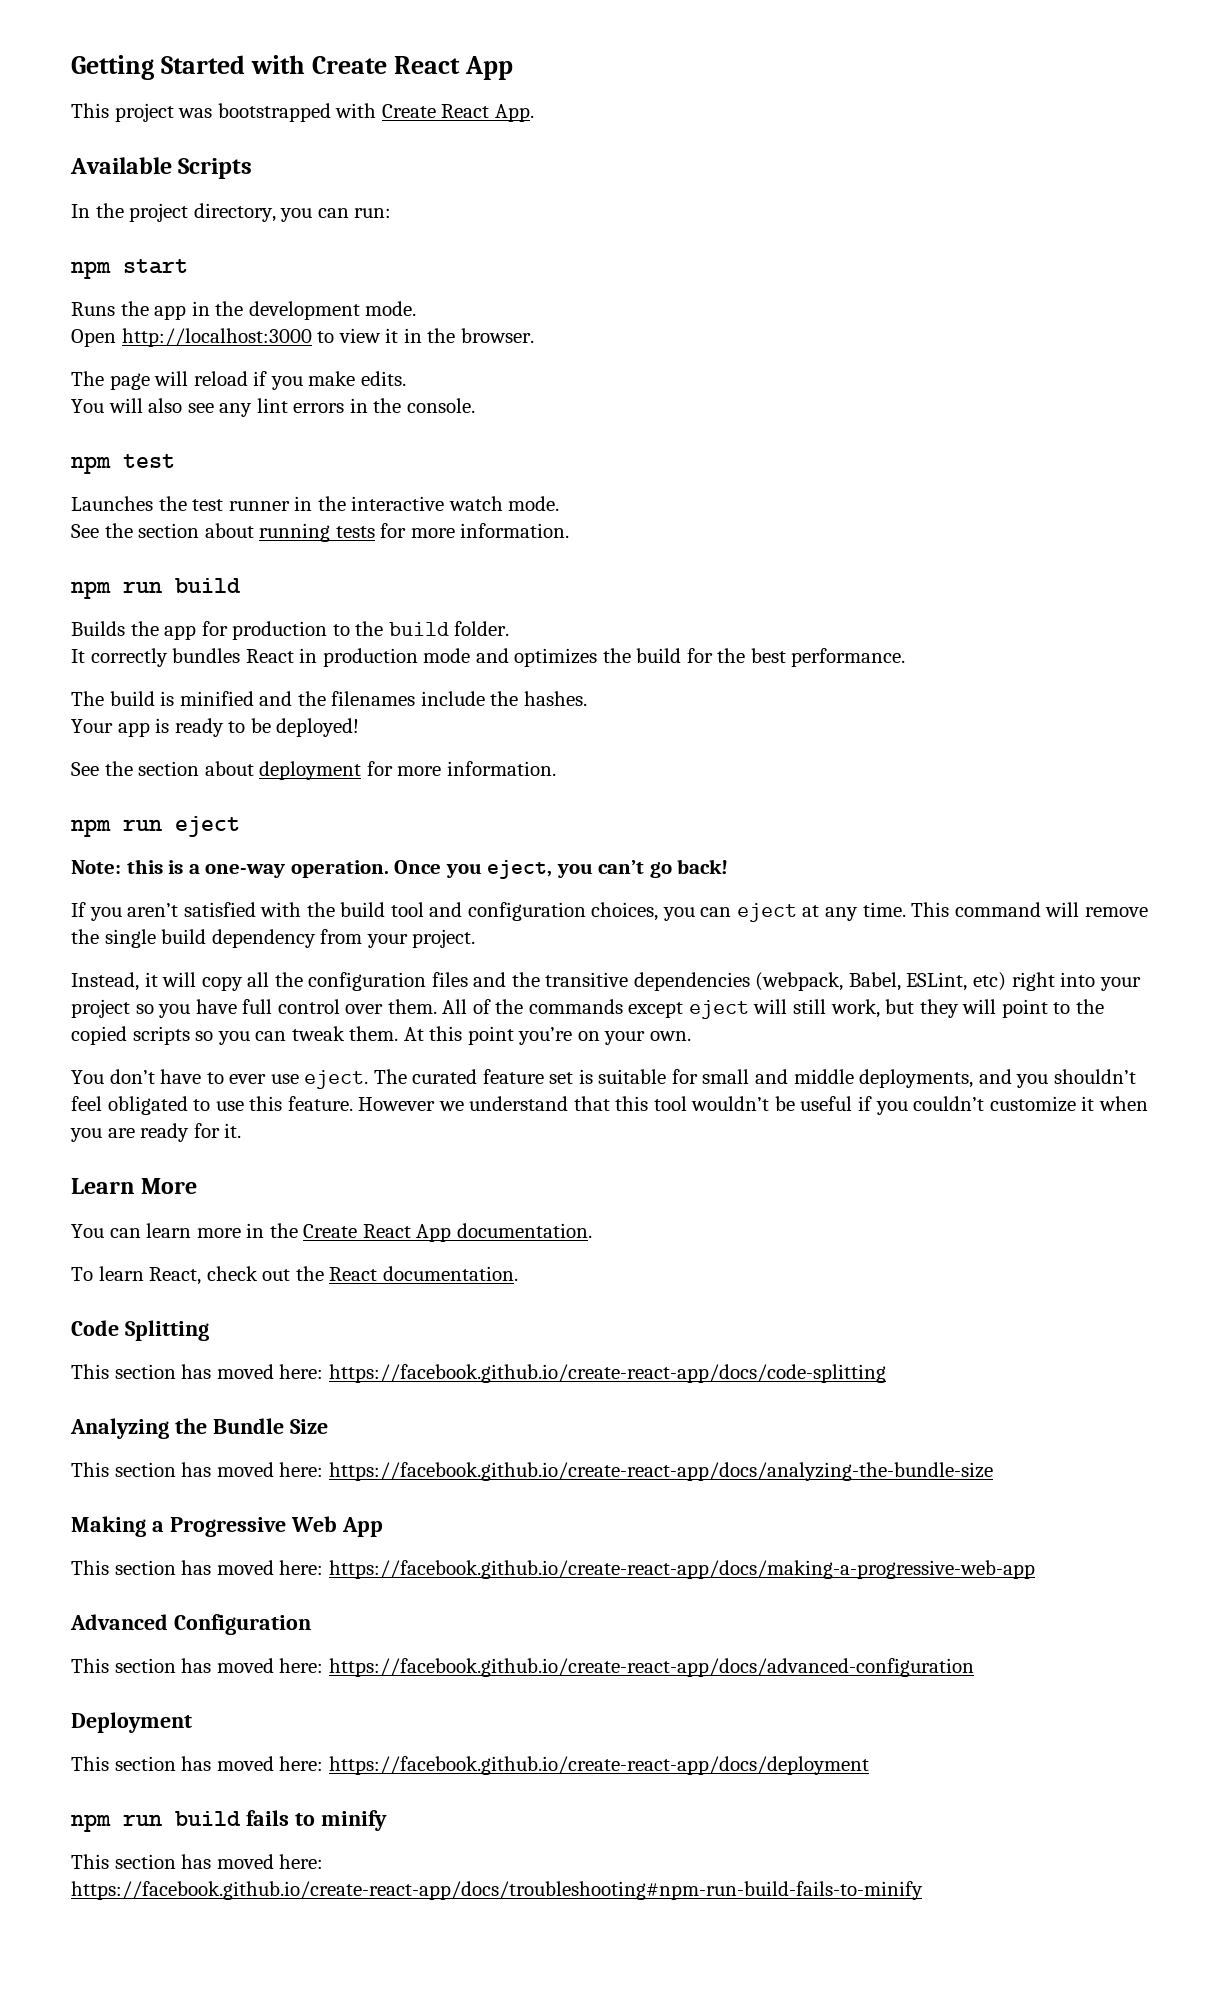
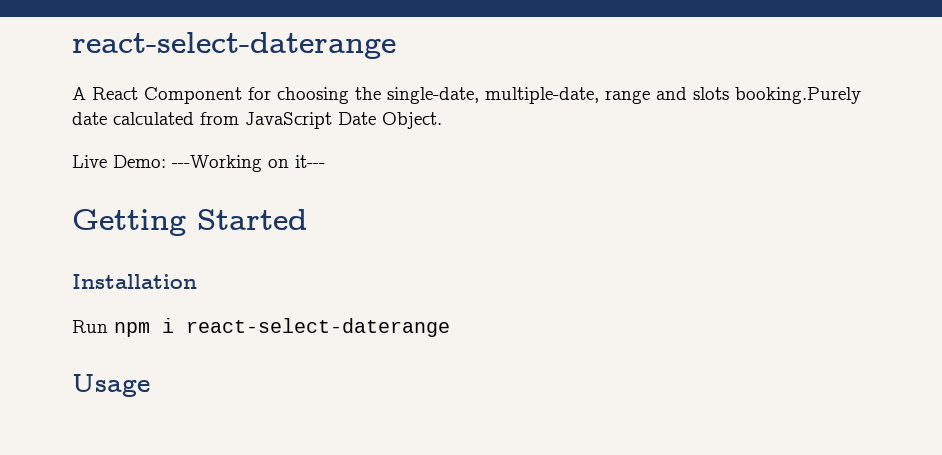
[71,55,514,80] [71,103,534,122] [70,157,253,179] [71,203,392,222] [71,259,188,279] [71,301,417,320] [71,328,534,347] [71,371,406,390] [71,398,475,417] [71,454,175,474] [71,496,560,511] [71,523,570,542] [71,578,241,599] [71,621,510,640] [71,648,906,667] [71,691,587,706] [71,718,360,737] [71,761,556,780] [71,816,240,837] [71,859,729,879] [71,902,1148,922] [71,929,476,948] [71,972,1141,991] [71,999,1104,1019] [71,1026,691,1045] [71,1069,1136,1089] [71,1096,1148,1115] [70,1123,242,1142] [71,1178,198,1194] [71,1223,592,1242] [71,1266,518,1285] [71,1320,209,1341] [71,1364,886,1383] [70,1418,328,1439] [71,1462,993,1481] [71,1516,383,1537] [71,1560,1035,1579] [70,1614,311,1635] [71,1658,974,1677] [71,1712,192,1733] [71,1756,869,1775] [71,1810,387,1832] [71,1854,324,1869] [71,1881,923,1900] Getting Started with Create React App // This project was bootstrapped with Create React App. // Available Scripts // In the project directory, you can run: // npm start // Runs the app in the development mode. // Open http://localhost:3000 to view it in the browser. // The page will reload if you make edits. // You will also see any lint errors in the console. // npm test // Launches the test runner in the interactive watch mode. // See the section about running tests for more information. // npm run build // Builds the app for production to the build folder. // It correctly bundles React in production mode and optimizes the build for the best performance. // The build is minified and the filenames include the hashes. // Your app is ready to be deployed! // See the section about deployment for more information. // npm run eject // Note: this is a one-way operation. Once you eject, you can’t go back! // If you aren’t satisfied with the build tool and configuration choices, you can eject at any time. This command will remove the single build dependency from your project. // Instead, it will copy all the configuration files and the transitive dependencies (webpack, Babel, ESLint, etc) right into your project so you have full control over them. All of the commands except eject will still work, but they will point to the copied scripts so you can tweak them. At this point you’re on your own. // You don’t have to ever use eject. The curated feature set is suitable for small and middle deployments, and you shouldn’t feel obligated to use this feature. However we understand that this tool wouldn’t be useful if you couldn’t customize it when you are ready for it. // Learn More // You can learn more in the Create React App documentation. // To learn React, check out the React documentation. // Code Splitting // This section has moved here: https://facebook.github.io/create-react-app/docs/code-splitting // Analyzing the Bundle Size // This section has moved here: https://facebook.github.io/create-react-app/docs/analyzing-the-bundle-size // Making a Progressive Web App // This section has moved here: https://facebook.github.io/create-react-app/docs/making-a-progressive-web-app // Advanced Configuration // This section has moved here: https://facebook.github.io/create-react-app/docs/advanced-configuration // Deployment // This section has moved here: https://facebook.github.io/create-react-app/docs/deployment // npm run build fails to minify // This section has moved here: https://facebook.github.io/create-react-app/docs/troubleshooting#npm-run-build-fails-to-minify -> [72,32,396,59] [72,87,861,104] [72,112,442,129] [72,155,325,172] [72,209,307,236] [72,274,197,289] [72,318,450,337] [72,374,150,397] react-select-daterange // A React Component for choosing the single-date, multiple-date, range and slots booking.Purely date calculated from JavaScript Date Object. // Live Demo: ---Working on it--- // Getting Started // Installation // Run npm i react-select-daterange // Usage

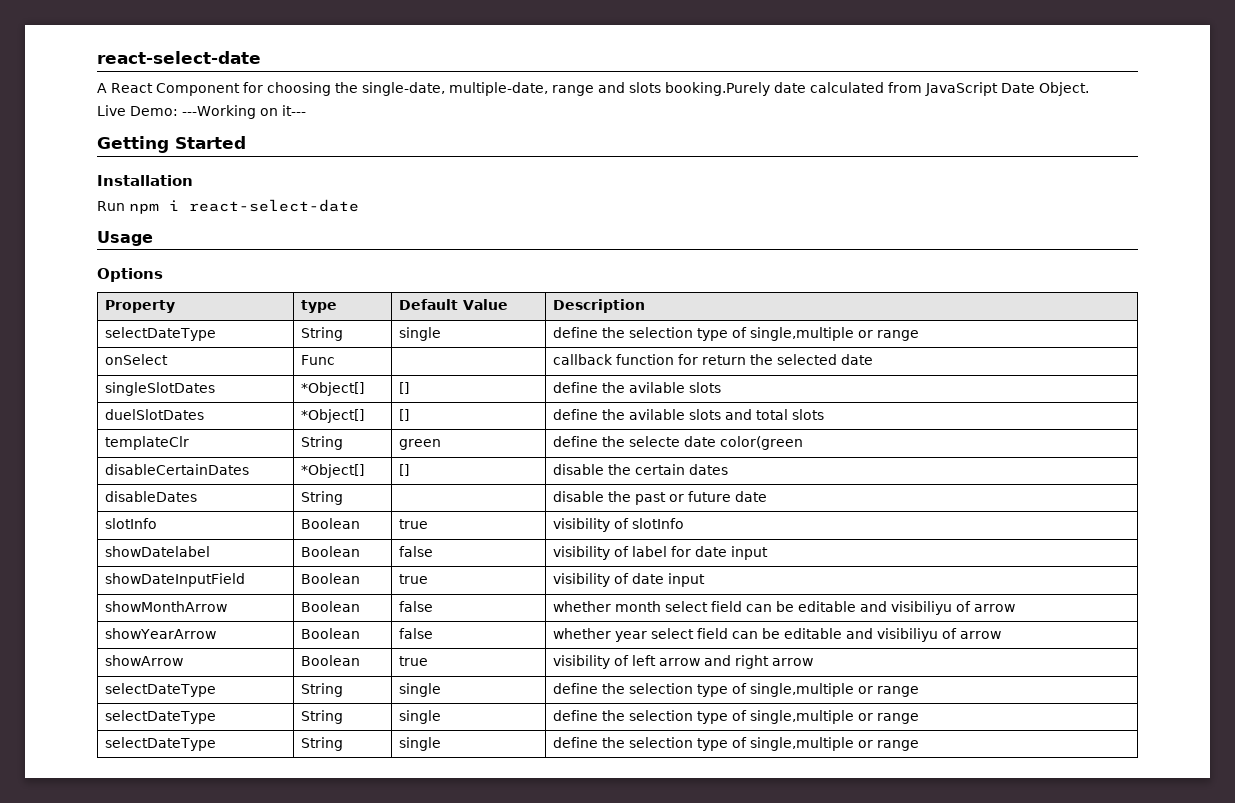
[72,32,396,59] react-select-daterange -> [97,51,261,64] react-select-date
[186,318,450,337] react-select-daterange -> [189,199,359,212] react-select-date
(150, 385) none -> [97,268,163,282] [105,300,176,313] [301,300,338,313] [399,299,509,310] [553,299,646,313] [105,327,217,341] [301,327,344,341] [399,327,442,341] [553,327,920,341] [105,354,169,365] [301,355,336,365] [553,354,874,365] [105,382,216,396] [301,382,365,396] [399,382,410,394] [553,382,722,393] [105,409,205,420] [301,409,365,423] [399,409,410,421] [553,409,825,420] [105,436,190,450] [301,436,344,450] [399,439,442,450] [553,436,804,450] [105,464,250,475] [301,464,365,478] [399,464,410,476] [553,464,729,475] [105,491,198,502] [301,491,344,505] [553,491,768,505] [105,518,158,529] [301,518,361,529] [399,519,429,529] [553,518,685,532] [105,546,211,557] [301,546,361,557] [399,546,434,557] [553,546,769,560] [105,573,246,587] [301,573,361,584] [399,574,429,584] [553,573,706,587] [105,601,228,612] [301,601,361,612] [399,601,434,612] [553,601,1016,615] [105,628,217,639] [301,628,361,639] [399,628,434,639] [553,628,1002,642] [105,655,184,666] [301,655,361,666] [399,656,429,666] [553,655,814,669] [105,683,217,697] [301,683,344,697] [399,683,442,697] [553,683,920,697] [105,710,217,724] [301,710,344,724] [399,710,442,724] [553,710,920,724] [105,737,217,751] [301,737,344,751] [399,737,442,751] [553,737,920,751] // Options // Property | type | Default Value | Description // selectDateType | String | single | define the selection type of single,multiple or range // onSelect | Func | | callback function for return the selected date // singleSlotDates | *Object[] | [] | define the avilable slots // duelSlotDates | *Object[] | [] | define the avilable slots and total slots // templateClr | String | green | define the selecte date color(green // disableCertainDates | *Object[] | [] | disable the certain dates // disableDates | String | | disable the past or future date // slotInfo | Boolean | true | visibility of slotInfo // showDatelabel | Boolean | false | visibility of label for date input // showDateInputField | Boolean | true | visibility of date input // showMonthArrow | Boolean | false | whether month select field can be editable and visibiliyu of arrow // showYearArrow | Boolean | false | whether year select field can be editable and visibiliyu of arrow // showArrow | Boolean | true | visibility of left arrow and right arrow // selectDateType | String | single | define the selection type of single,multiple or range // selectDateType | String | single | define the selection type of single,multiple or range // selectDateType | String | single | define the selection type of single,multiple or range

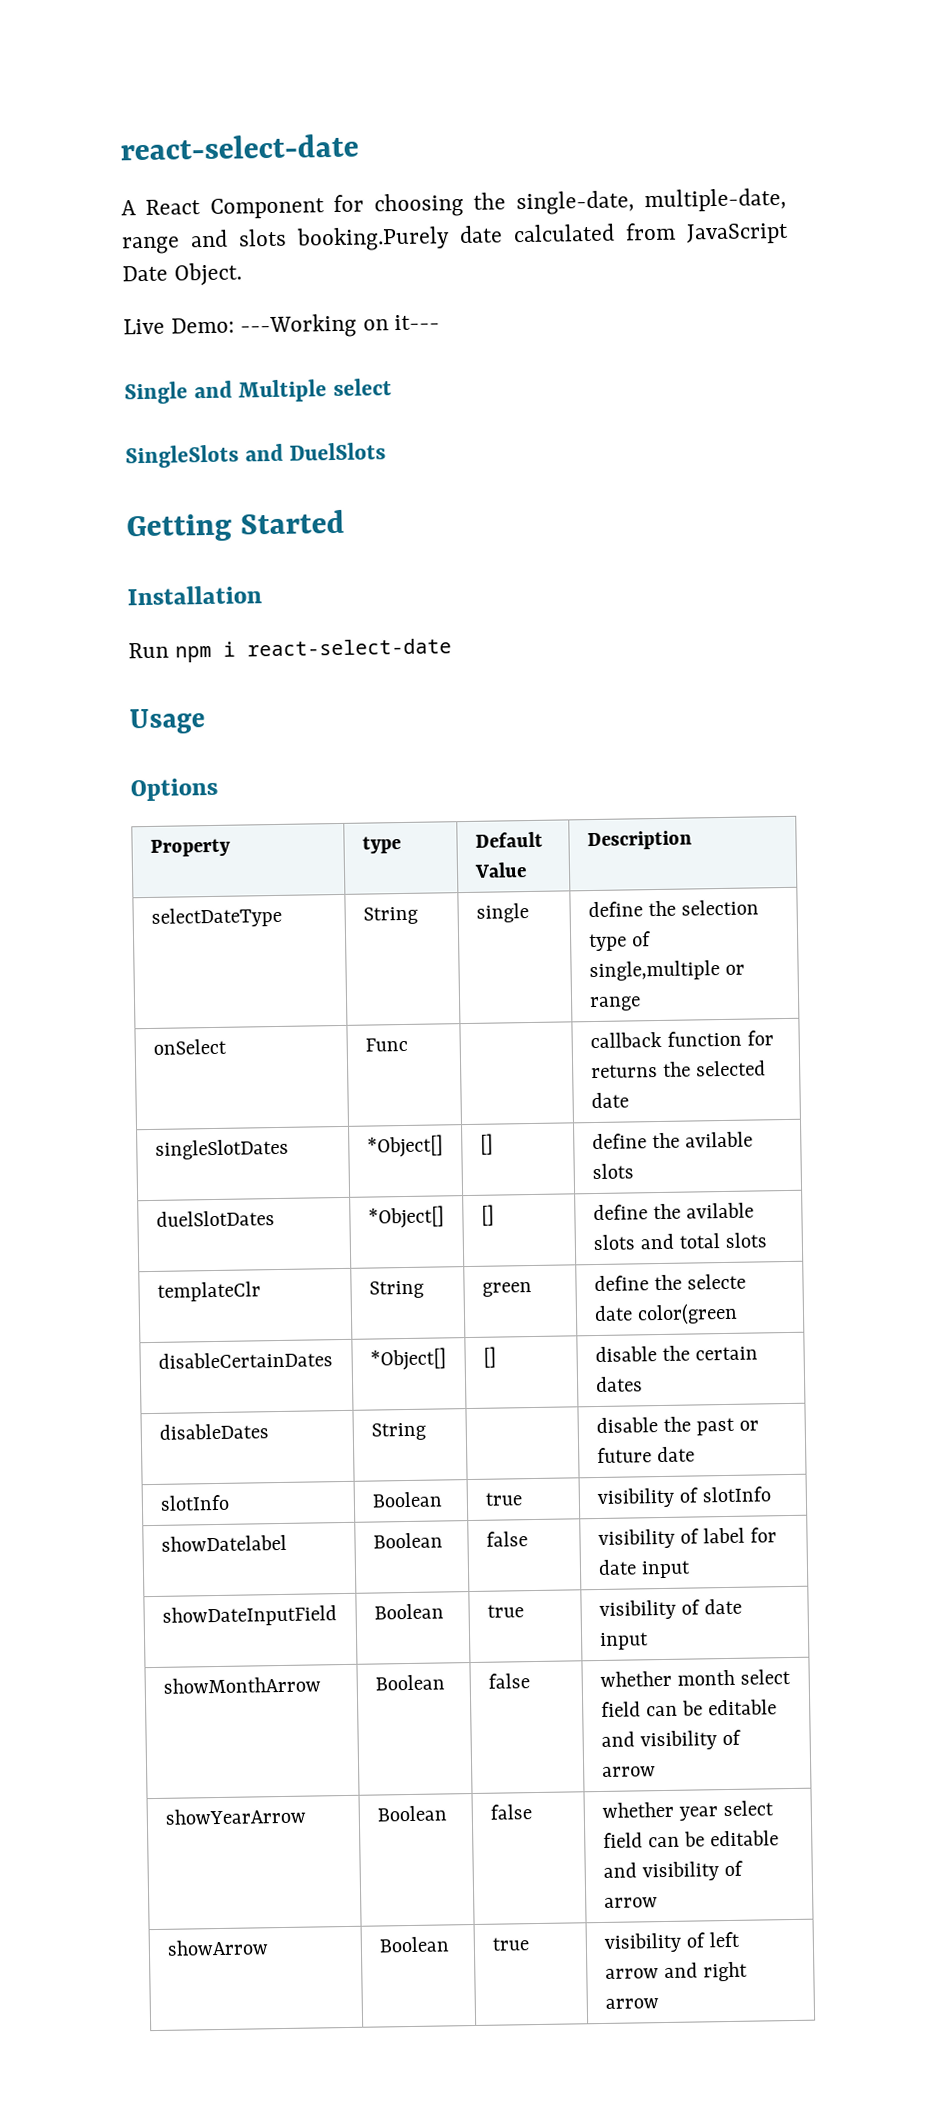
(306, 110) none -> [124,378,392,405] [125,442,387,469] // Single and Multiple select // SingleSlots and DuelSlots
[702,355,747,365] return -> [590,1064,658,1079] returns
[891,601,953,615] visibiliyu -> [639,1730,717,1751] visibility
[877,628,939,642] visibiliyu -> [641,1861,719,1882] visibility
[105,683,217,697] [301,683,344,697] [399,683,442,697] [553,683,920,697] [105,710,217,724] [301,710,344,724] [399,710,442,724] [553,710,920,724] [105,737,217,751] [301,737,344,751] [399,737,442,751] [553,737,920,751] // selectDateType | String | single | define the selection type of single,multiple or range // selectDateType | String | single | define the selection type of single,multiple or range // selectDateType | String | single | define the selection type of single,multiple or range -> (659, 2003) none

